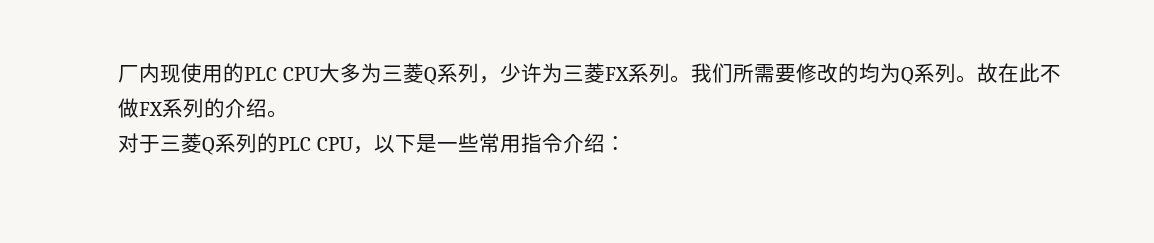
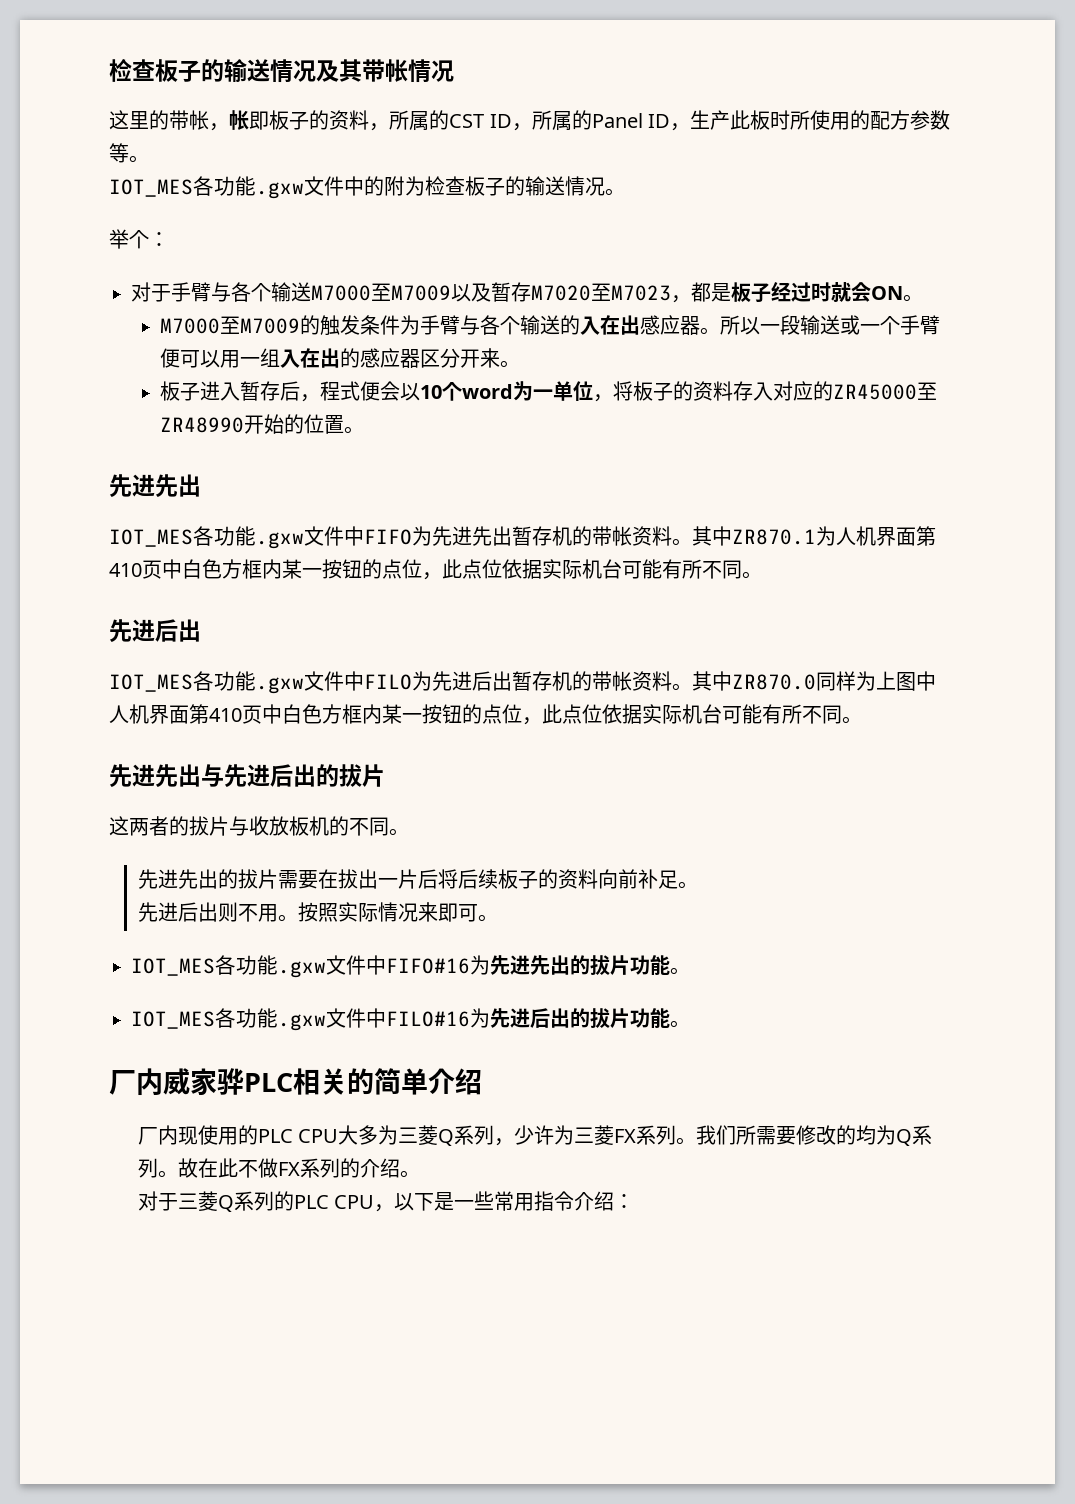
(118, 74) none -> [109,58,454,83] [109,110,950,131] [109,143,149,163] [109,176,625,199] [109,229,169,249] [131,282,923,303] [159,315,940,336] [159,348,520,368] [159,381,937,402] [159,414,364,434] [109,474,201,498] [109,526,936,549] [109,559,762,580] [109,619,201,643] [109,671,936,694] [109,704,862,725] [109,764,385,788] [109,816,409,836] [137,869,698,889] [137,902,498,922] [131,955,690,978] [131,1008,690,1031] [109,1068,482,1096] 检查板子的输送情况及其带帐情况 // 这里的带帐，帐即板子的资料，所属的CST ID，所属的Panel ID，生产此板时所使用的配方参数等。 // IOT_MES各功能.gxw文件中的附为检查板子的输送情况。 // 举个： // 对于手臂与各个输送M7000至M7009以及暂存M7020至M7023，都是板子经过时就会ON。 // M7000至M7009的触发条件为手臂与各个输送的入在出感应器。所以一段输送或一个手臂便可以用一组入在出的感应器区分开来。 // 板子进入暂存后，程式便会以10个word为一单位，将板子的资料存入对应的ZR45000至ZR48990开始的位置。 // 先进先出 // IOT_MES各功能.gxw文件中FIFO为先进先出暂存机的带帐资料。其中ZR870.1为人机界面第410页中白色方框内某一按钮的点位，此点位依据实际机台可能有所不同。 // 先进后出 // IOT_MES各功能.gxw文件中FILO为先进后出暂存机的带帐资料。其中ZR870.0同样为上图中人机界面第410页中白色方框内某一按钮的点位，此点位依据实际机台可能有所不同。 // 先进先出与先进后出的拔片 // 这两者的拔片与收放板机的不同。 // 先进先出的拔片需要在拔出一片后将后续板子的资料向前补足。 // 先进后出则不用。按照实际情况来即可。 // IOT_MES各功能.gxw文件中FIFO#16为先进先出的拔片功能。 // IOT_MES各功能.gxw文件中FILO#16为先进后出的拔片功能。 // 厂内威家骅PLC相关的简单介绍 //

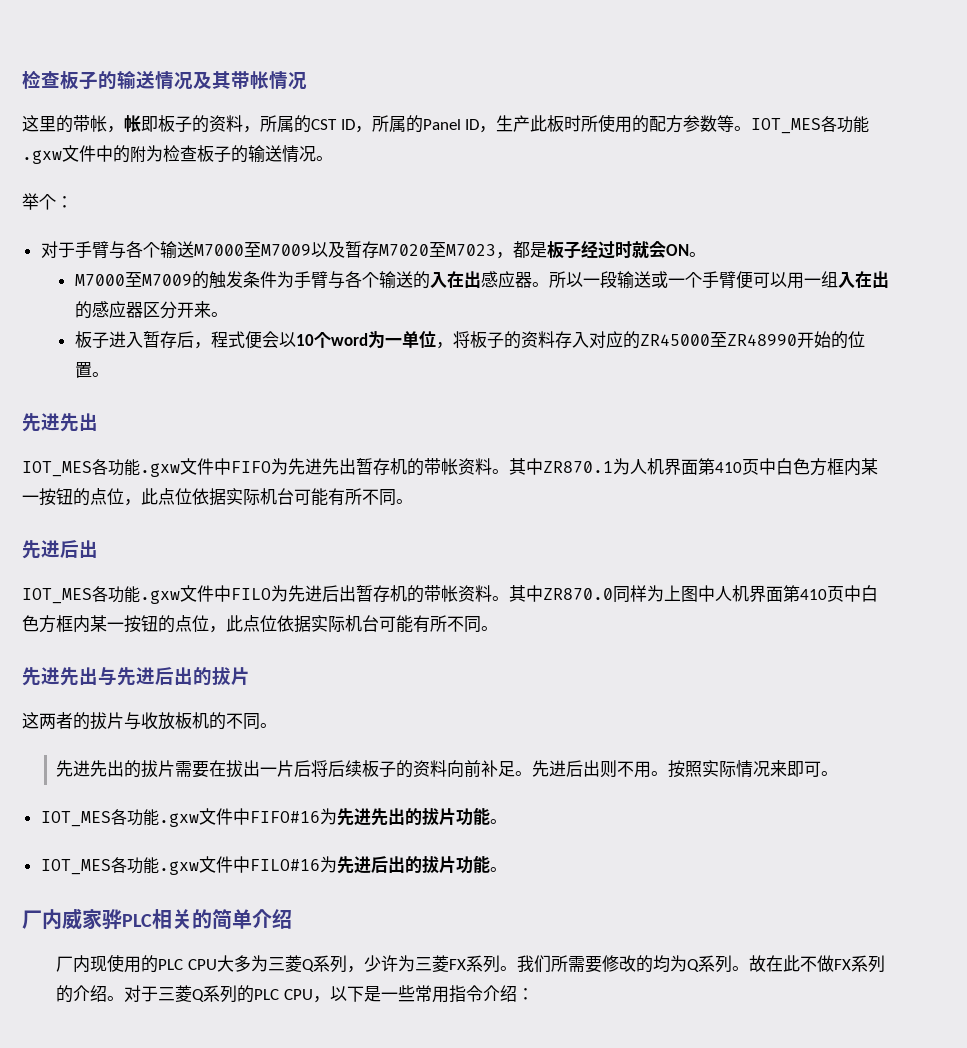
(149, 159) // -> (752, 128) none
(698, 885) // -> (532, 773) none
(420, 1174) // -> (124, 998) none

